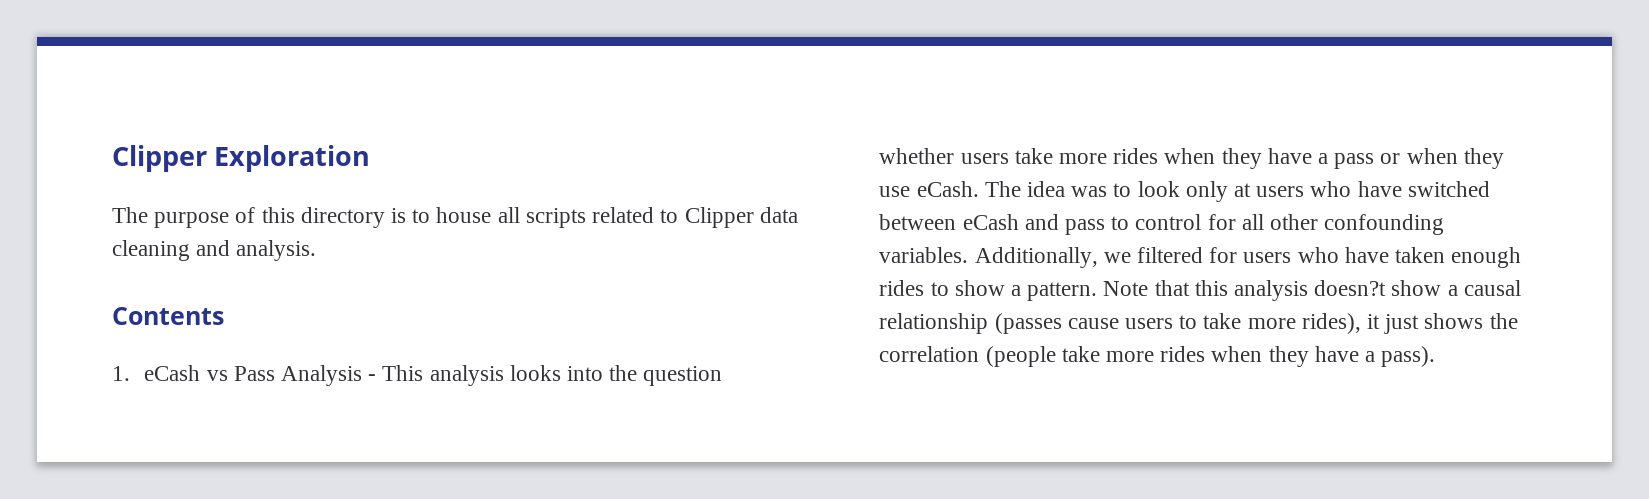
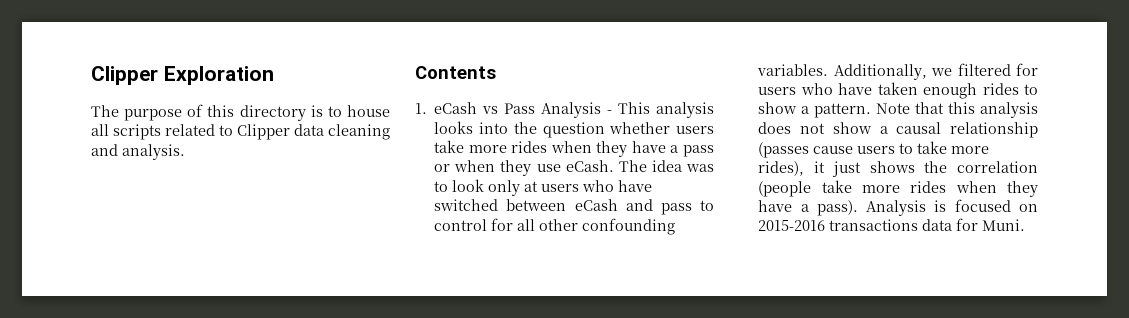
[1314,280,1387,296] doesn?t -> [758,122,825,134] does not
(1436, 356) none -> [866,199,1038,216] [758,218,1026,231] Analysis is focused on 2015-2016 transactions data for Muni.

